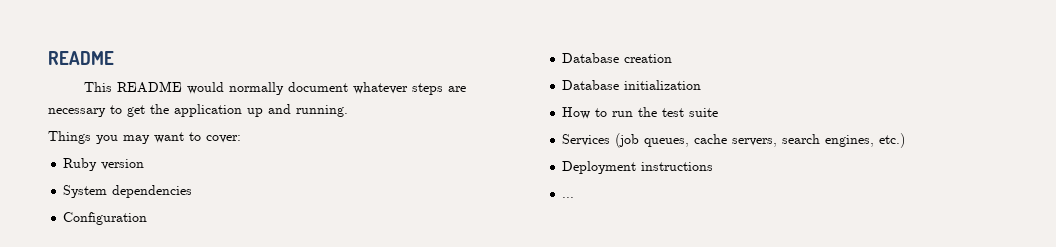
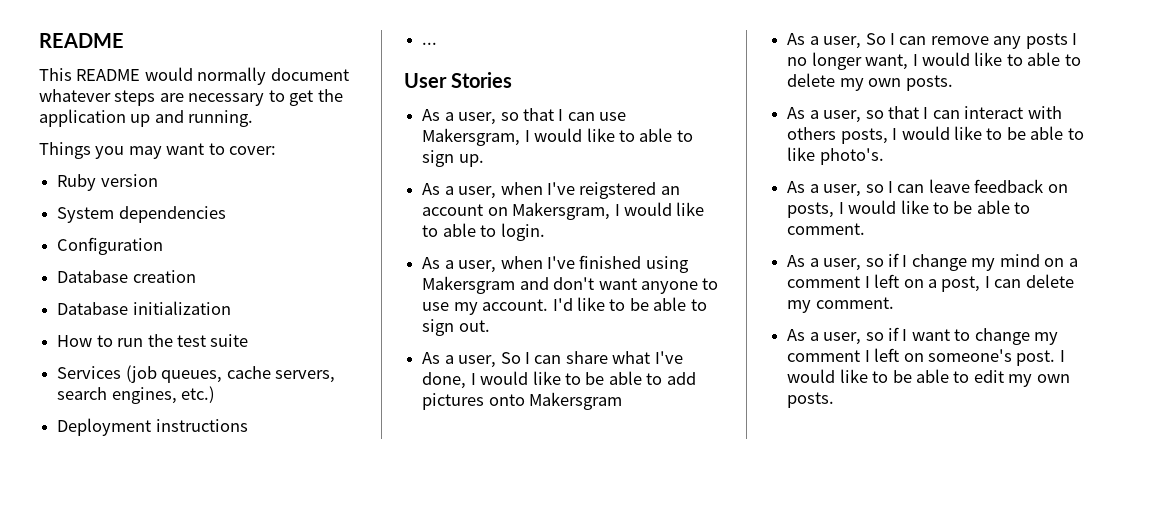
(575, 197) none -> [404,72,513,88] [422,108,627,125] [422,128,693,146] [422,150,484,167] [422,182,680,199] [422,202,705,220] [422,223,545,241] [422,255,689,273] [422,276,719,294] [422,297,707,315] [422,319,490,336] [422,351,683,368] [422,371,696,389] [422,392,623,410] [787,33,1078,49] [787,52,1081,70] [787,73,953,91] [787,106,1062,123] [787,126,1084,144] [787,147,884,165] [787,179,1068,197] [787,200,1031,218] [787,223,866,235] [787,253,1078,271] [787,274,1074,292] [787,297,894,313] [787,327,1059,345] [787,348,1065,366] [787,369,1070,387] [787,392,835,408] // User Stories // As a user, so that I can use Makersgram, I would like to able to sign up. // As a user, when I've reigstered an account on Makersgram, I would like to able to login. // As a user, when I've finished using Makersgram and don't want anyone to use my account. I'd like to be able to sign out. // As a user, So I can share what I've done, I would like to be able to add pictures onto Makersgram // As a user, So I can remove any posts I no longer want, I would like to able to delete my own posts. // As a user, so that I can interact with others posts, I would like to be able to like photo's. // As a user, so I can leave feedback on posts, I would like to be able to comment. // As a user, so if I change my mind on a comment I left on a post, I can delete my comment. // As a user, so if I want to change my comment I left on someone's post. I would like to be able to edit my own posts.

